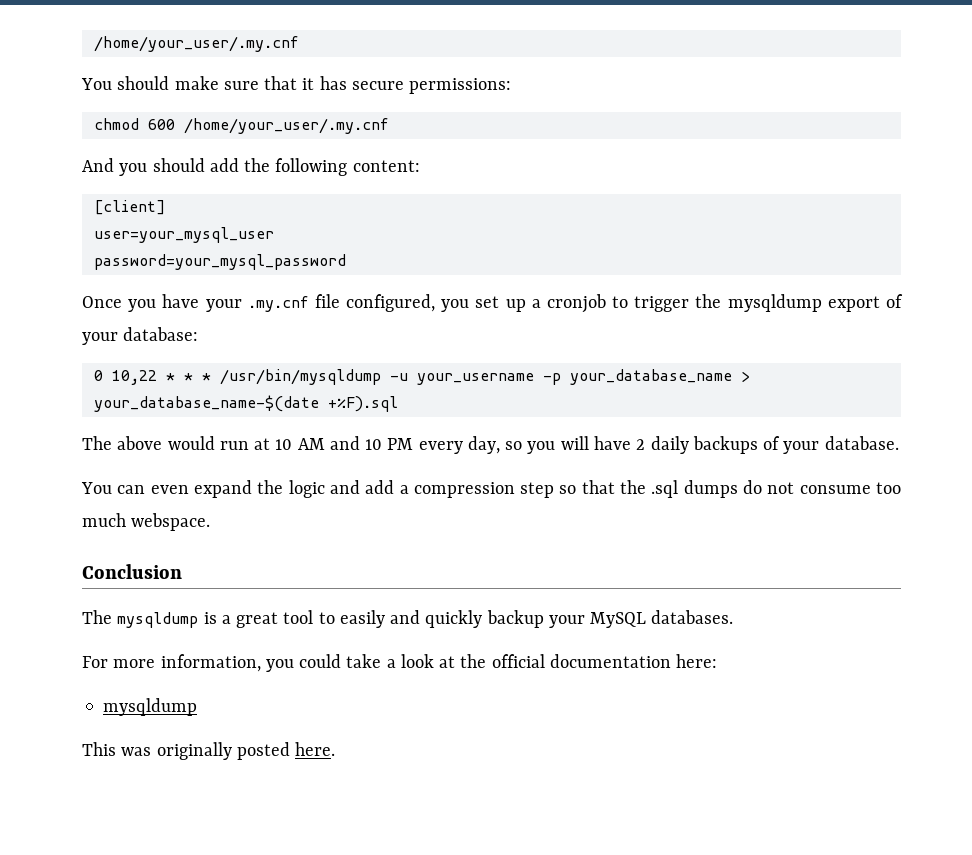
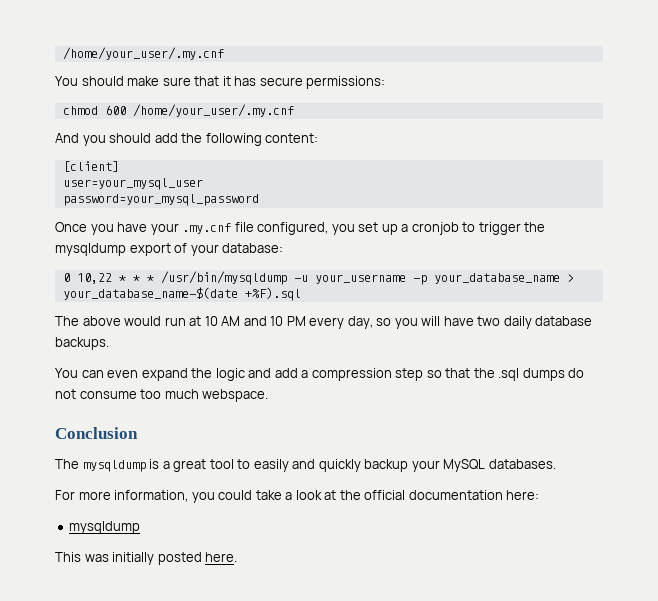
[636,436,899,454] 2 daily backups of your database. -> [477,316,593,329] [55,337,109,350] two daily database backups.
[156,742,232,760] originally -> [112,552,155,565] initially

